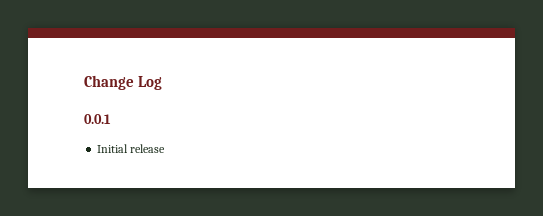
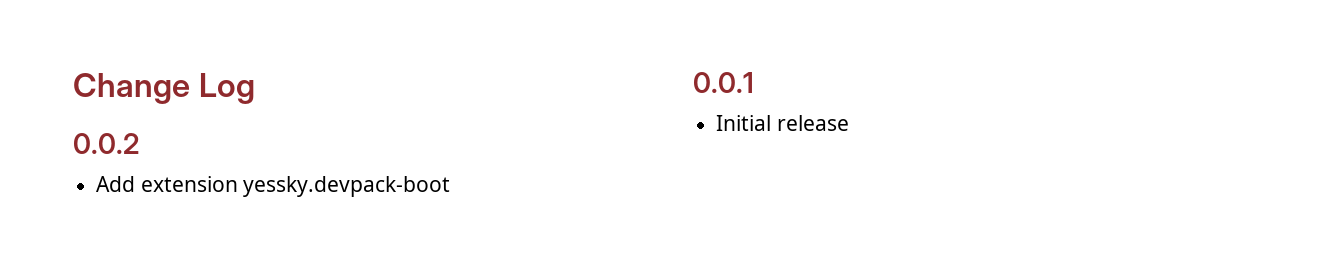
(163, 83) none -> [73,133,139,154] [96,176,451,197] // 0.0.2 // Add extension yessky.devpack-boot

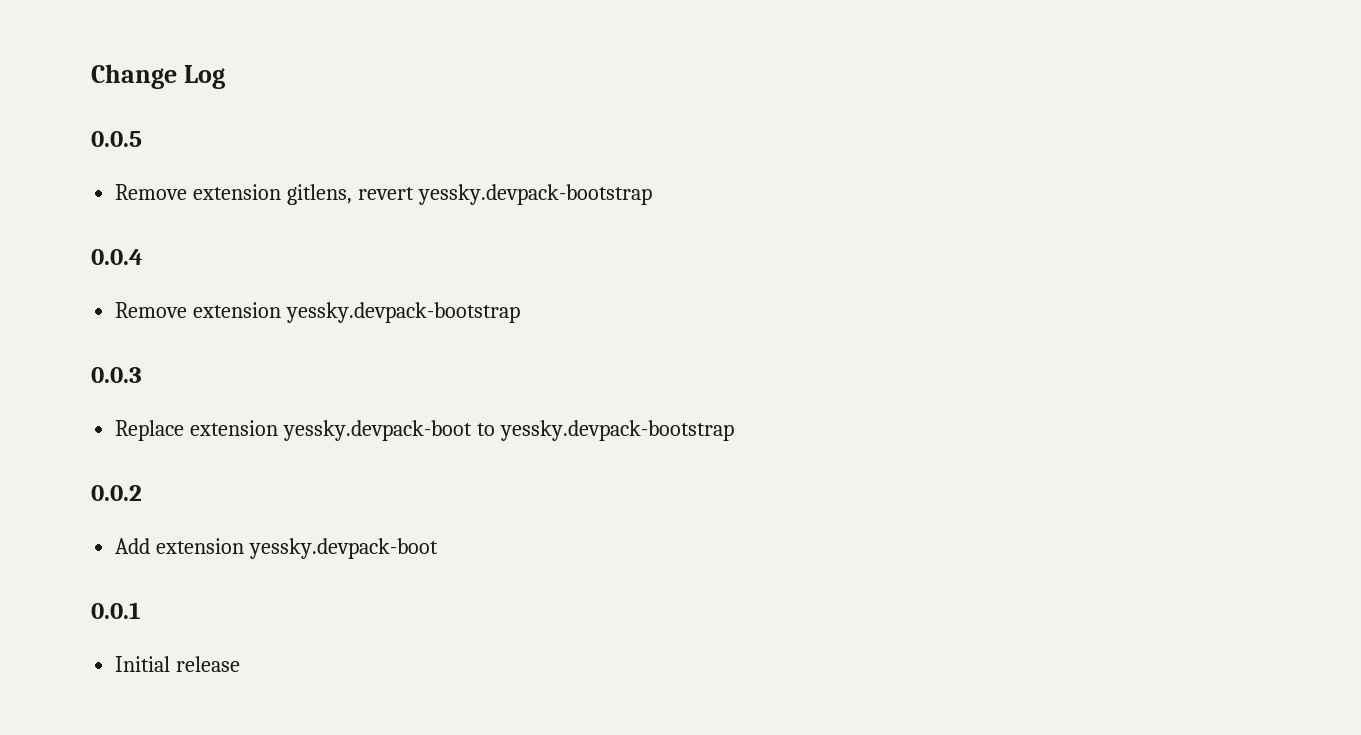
(255, 88) none -> [91,131,142,147] [115,184,652,205] [91,249,143,265] [115,302,521,323] [91,367,142,383] [115,420,734,441] // 0.0.5 // Remove extension gitlens, revert yessky.devpack-bootstrap // 0.0.4 // Remove extension yessky.devpack-bootstrap // 0.0.3 // Replace extension yessky.devpack-boot to yessky.devpack-bootstrap

